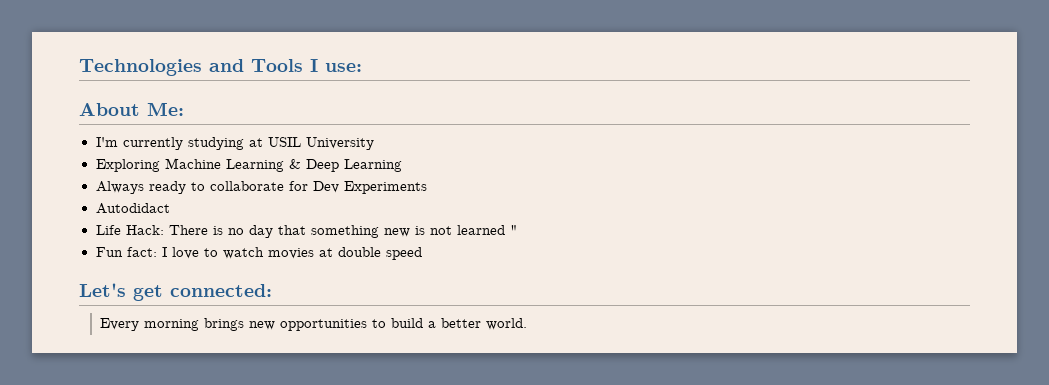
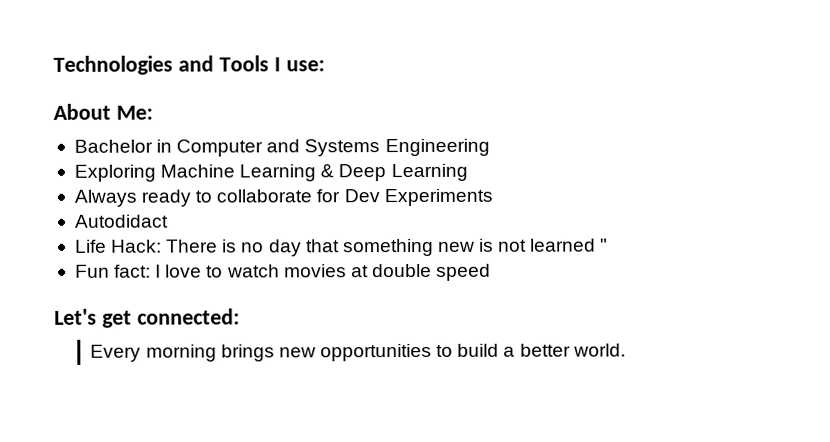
[95,137,374,150] I'm currently studying at USIL University -> [73,138,490,157] Bachelor in Computer and Systems Engineering

